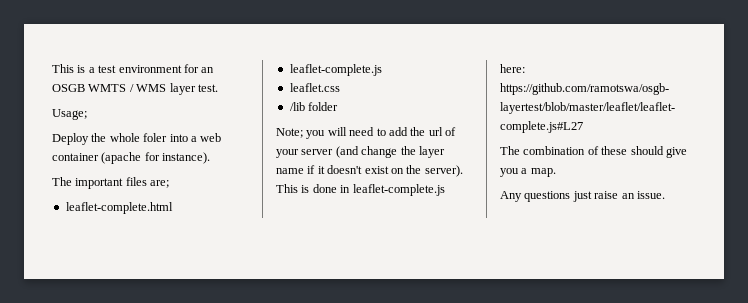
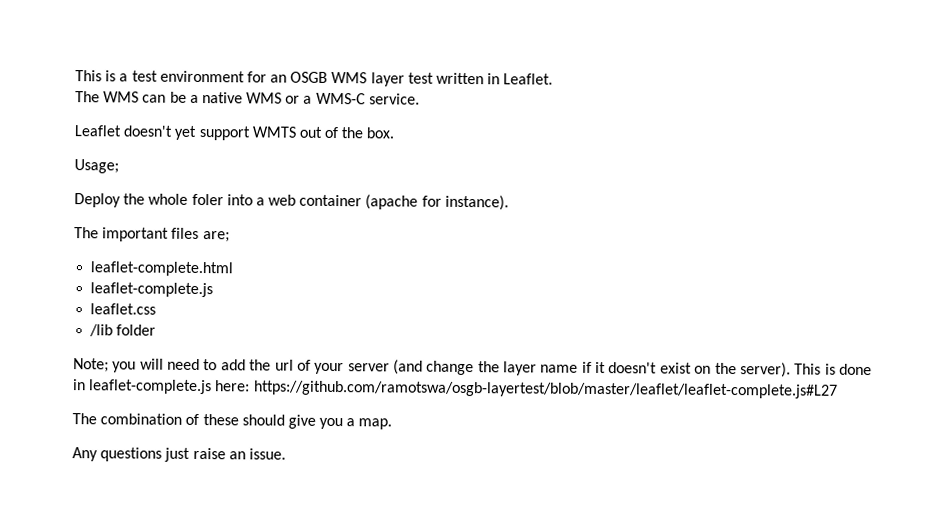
[88,83,218,95] WMTS / WMS layer test. -> [331,71,554,87] [75,91,420,105] [74,125,396,141] WMS layer test written in Leaflet. // The WMS can be a native WMS or a WMS-C service. // Leaflet doesn't yet support WMTS out of the box.

